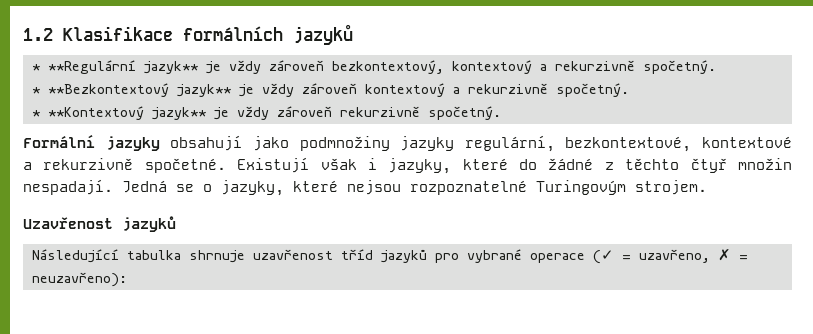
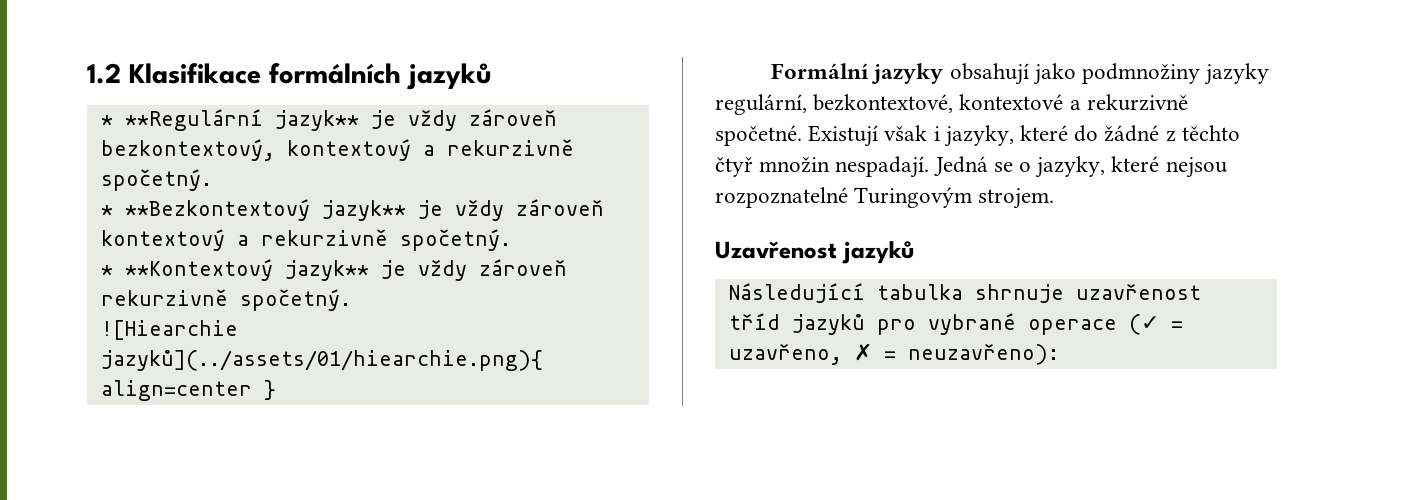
(501, 113) none -> [100,320,238,340] [100,350,543,371] [100,380,276,401] // ![Hiearchie jazyků](../assets/01/hiearchie.png){ align=center }

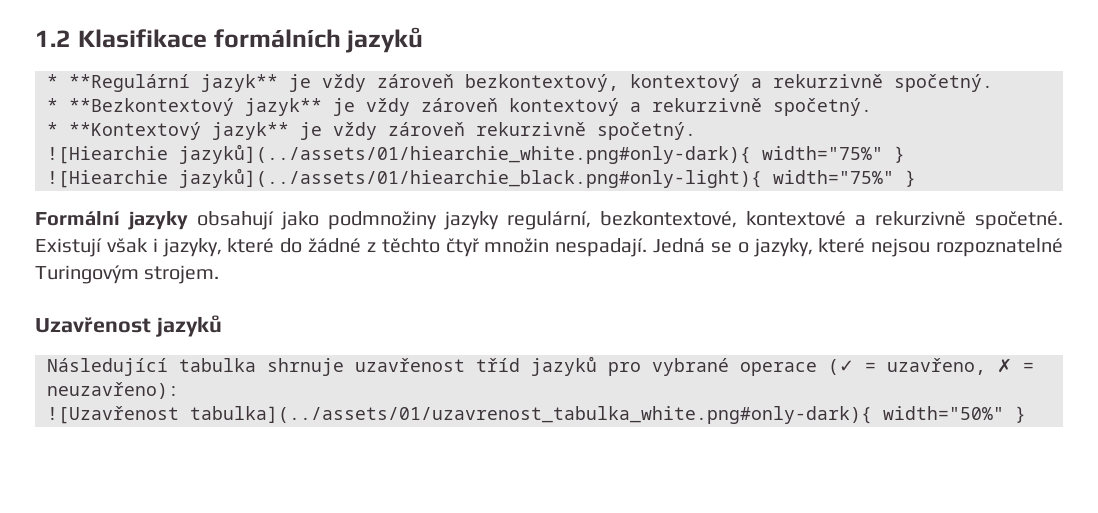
[100,350,543,371] [100,380,252,401] jazyků](../assets/01/hiearchie.png){ align=center -> [179,144,905,164] [47,168,894,188] jazyků](../assets/01/hiearchie_white.png#only-dark){ width="75%" } // ![Hiearchie jazyků](../assets/01/hiearchie_black.png#only-light){ width="75%"
(1059, 354) none -> [47,406,1026,424] // ![Uzavřenost tabulka](../assets/01/uzavrenost_tabulka_white.png#only-dark){ width="50%" }

